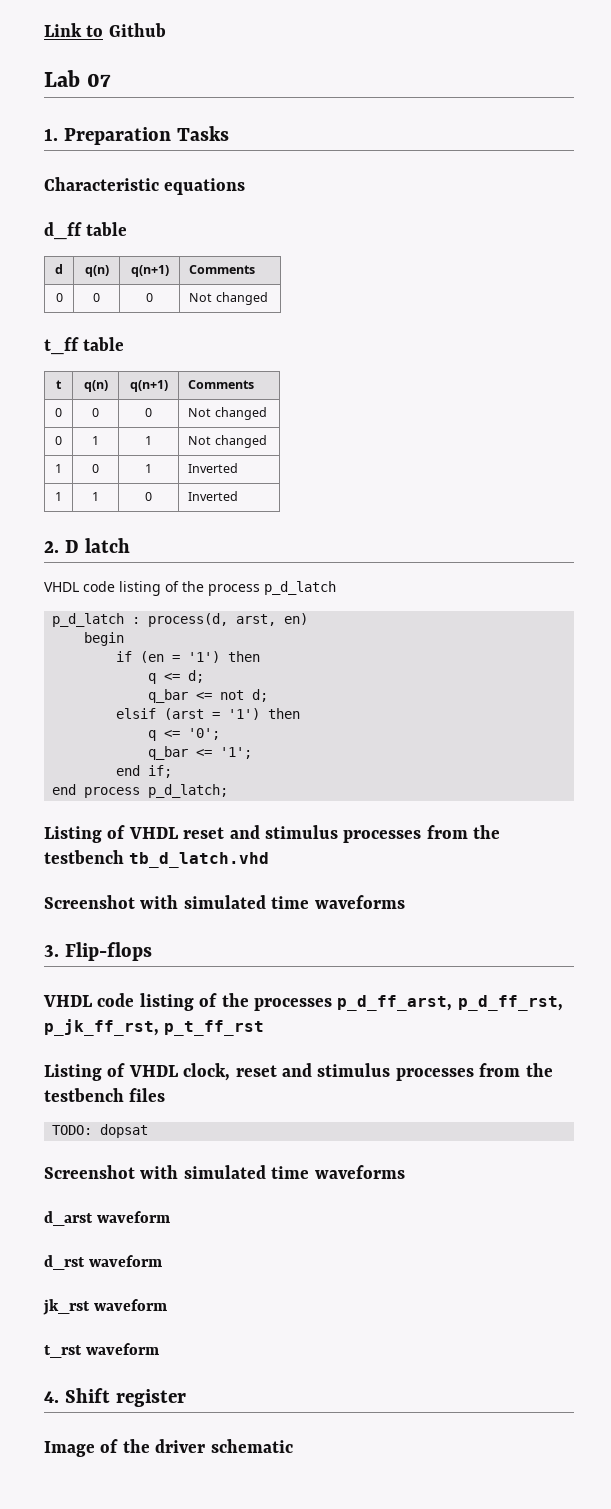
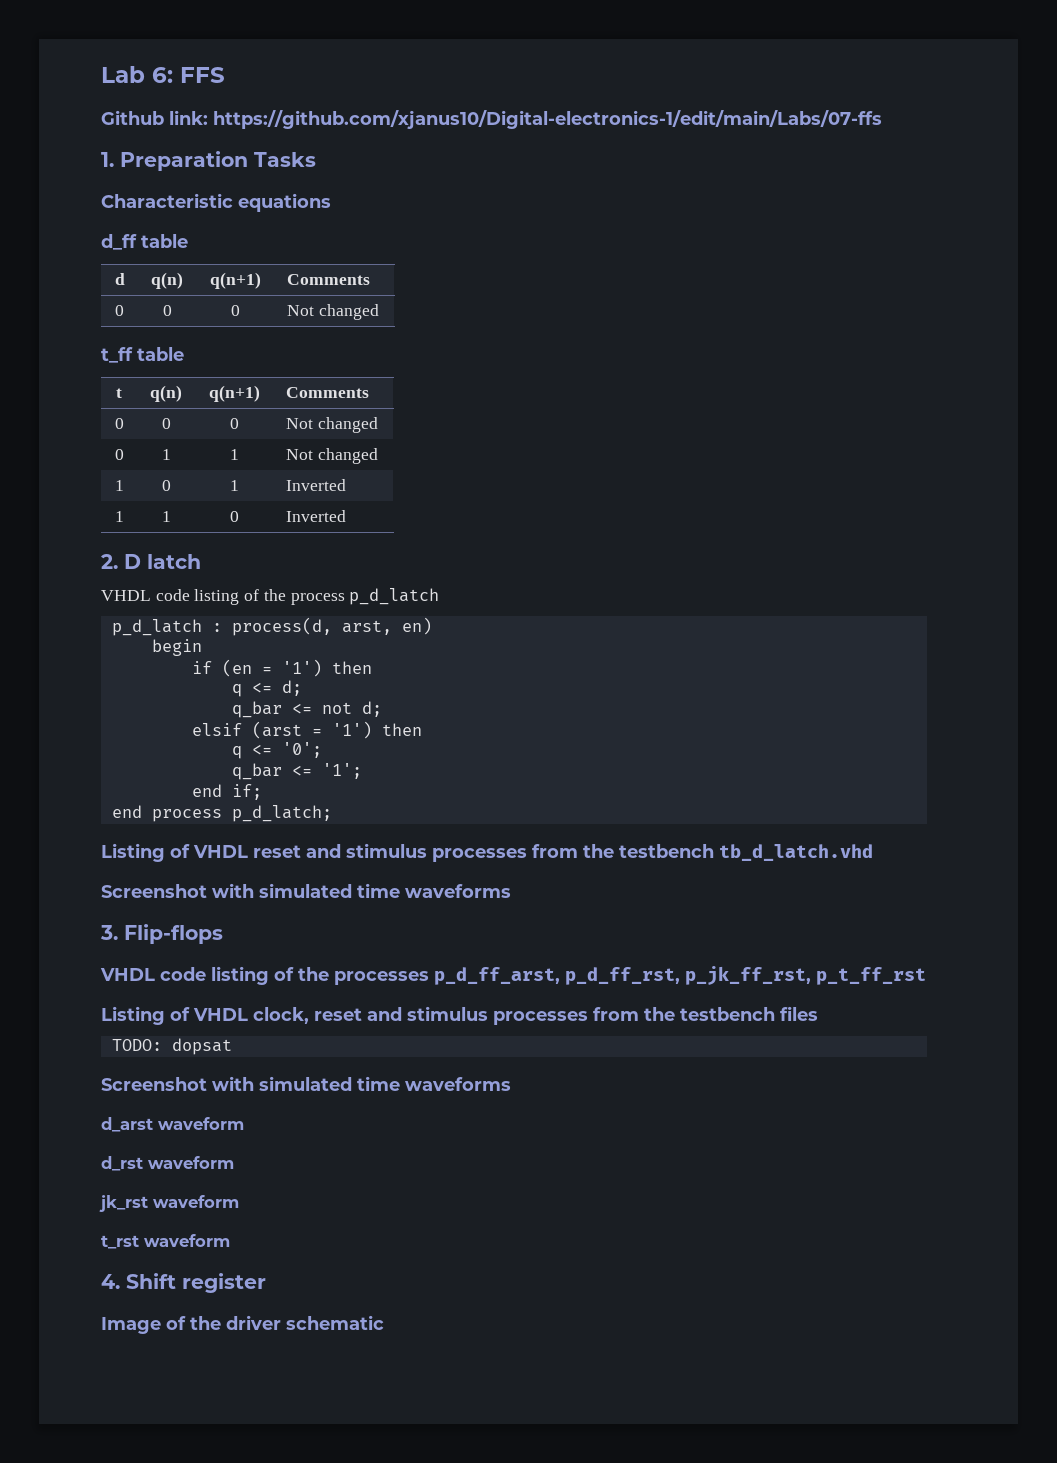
[44,23,104,37] Link to -> [101,66,225,83] Lab 6: FFS //
[44,70,111,87] // Lab 07 -> [169,110,882,129] link: https://github.com/xjanus10/Digital-electronics-1/edit/main/Labs/07-ffs

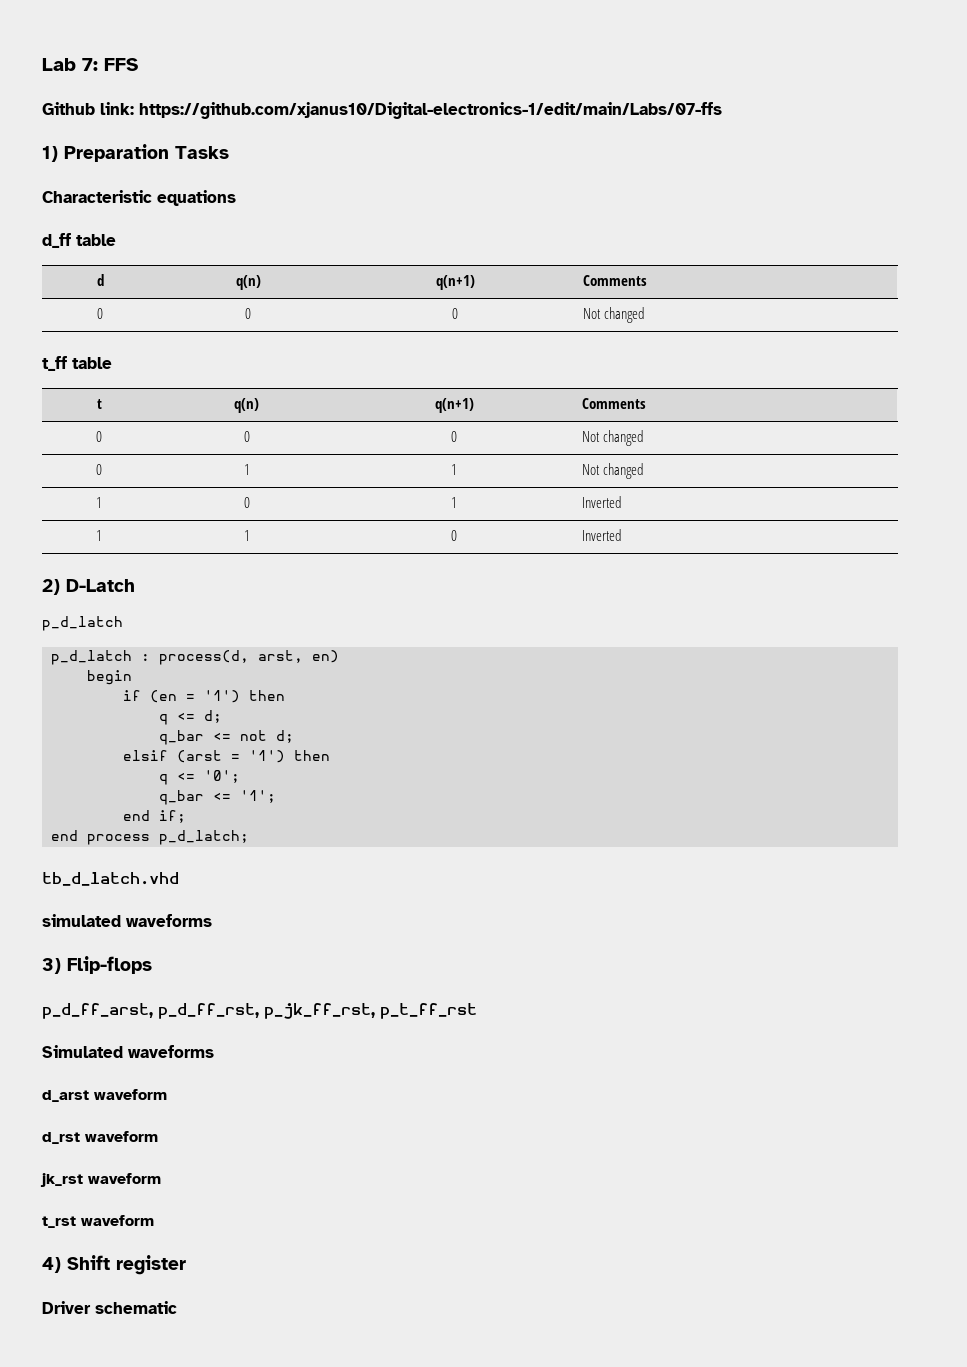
[152,67,173,83] 6: -> [82,58,98,71] 7:
[101,152,114,167] 1. -> [42,146,58,162] 1)
[101,554,201,569] [101,589,345,605] 2. D latch // VHDL code listing of the process -> [42,579,135,595] 2) D-Latch //
[101,843,873,862] [101,883,511,898] [100,925,118,940] Listing of VHDL reset and stimulus processes from the testbench tb_d_latch.vhd // Screenshot with simulated time waveforms // 3. -> [42,872,179,886] [42,914,212,927] [42,958,61,974] tb_d_latch.vhd // simulated waveforms // 3)
[100,966,926,985] [101,1006,818,1025] [111,1038,232,1055] [101,1076,400,1091] VHDL code listing of the processes p_d_ff_arst, p_d_ff_rst, p_jk_ff_rst, p_t_ff_rst // Listing of VHDL clock, reset and stimulus processes from the testbench files // TODO: dopsat // Screenshot with simulated time -> [42,1003,477,1019] [42,1045,123,1058] p_d_ff_arst, p_d_ff_rst, p_jk_ff_rst, p_t_ff_rst // Simulated
[101,1274,120,1289] 4. -> [42,1257,61,1273] 4)
[101,1315,281,1334] Image of the driver -> [42,1301,91,1314] Driver

